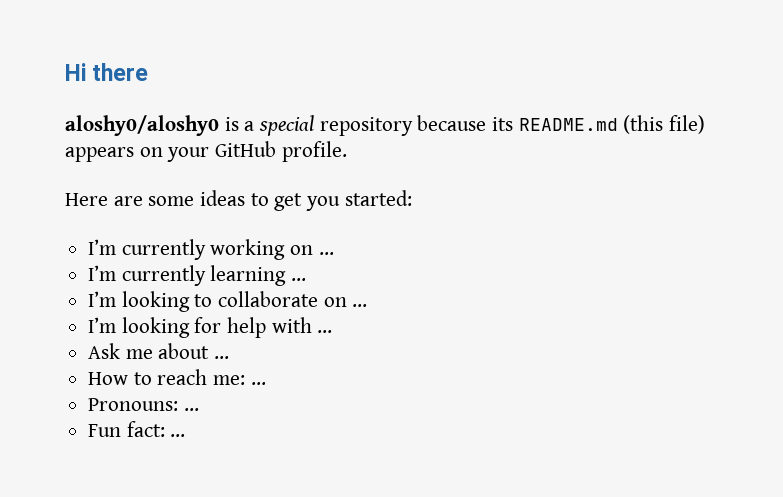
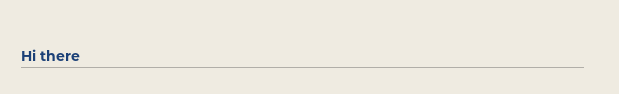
[65,115,706,136] [65,141,347,162] [65,190,412,211] [88,239,334,260] [88,265,307,286] [88,291,368,312] [88,317,333,338] [88,343,230,359] [88,369,266,385] [88,398,199,411] [88,421,186,437] // aloshy0/aloshy0 is a special repository because its README.md (this file) appears on your GitHub profile. // Here are some ideas to get you started: // I’m currently working on ... // I’m currently learning ... // I’m looking to collaborate on ... // I’m looking for help with ... // Ask me about ... // How to reach me: ... // Pronouns: ... // Fun fact: ... -> (80, 55) none

